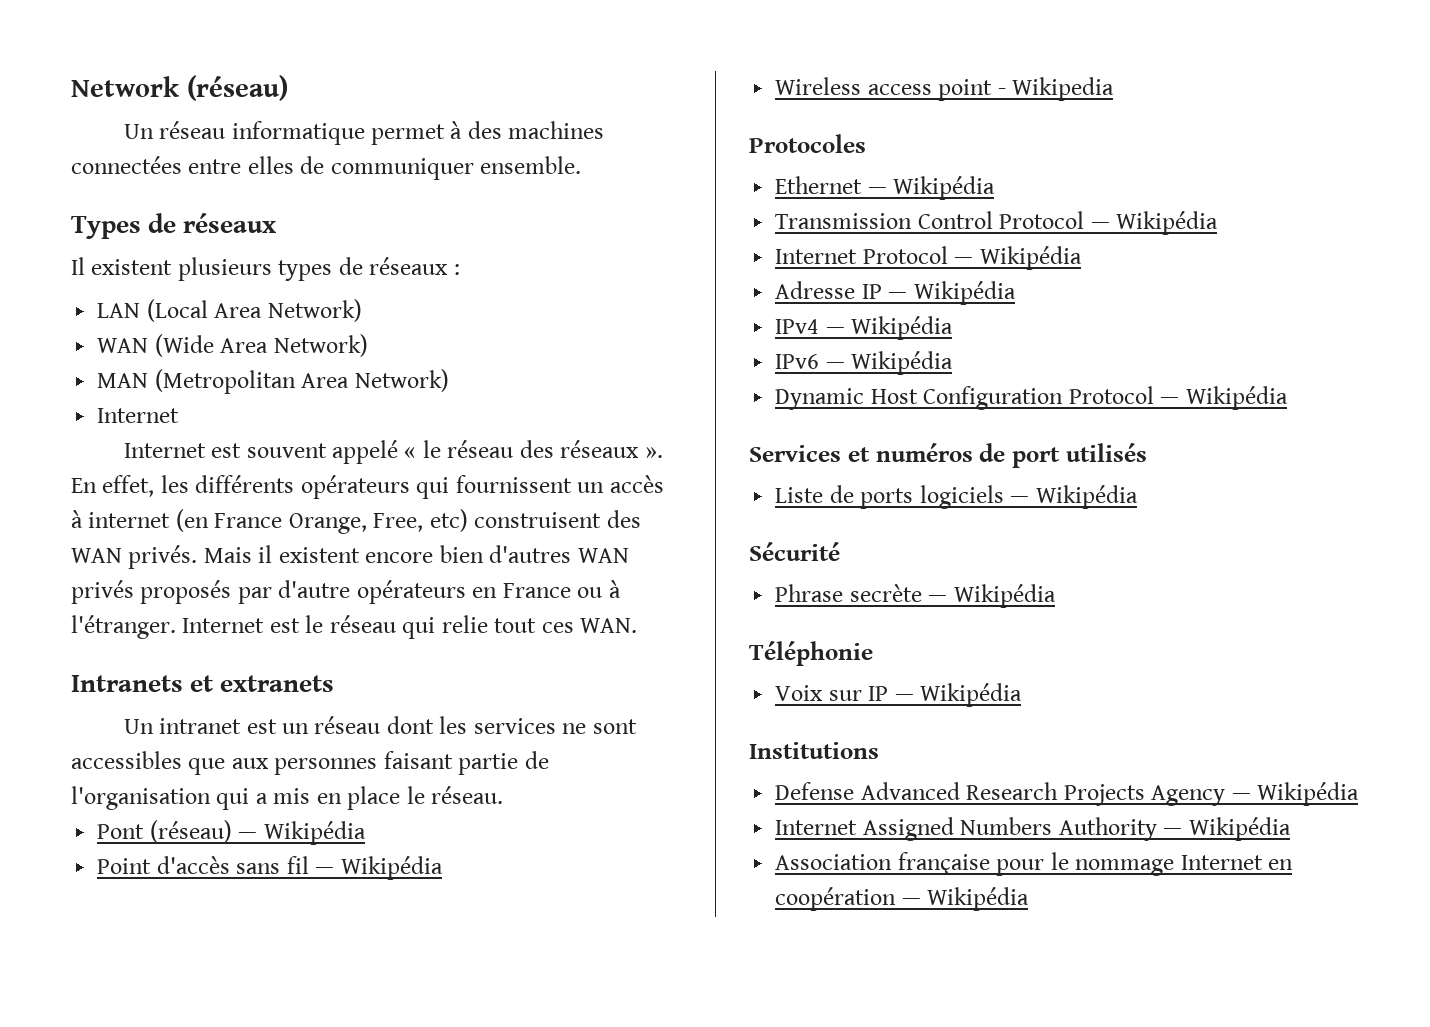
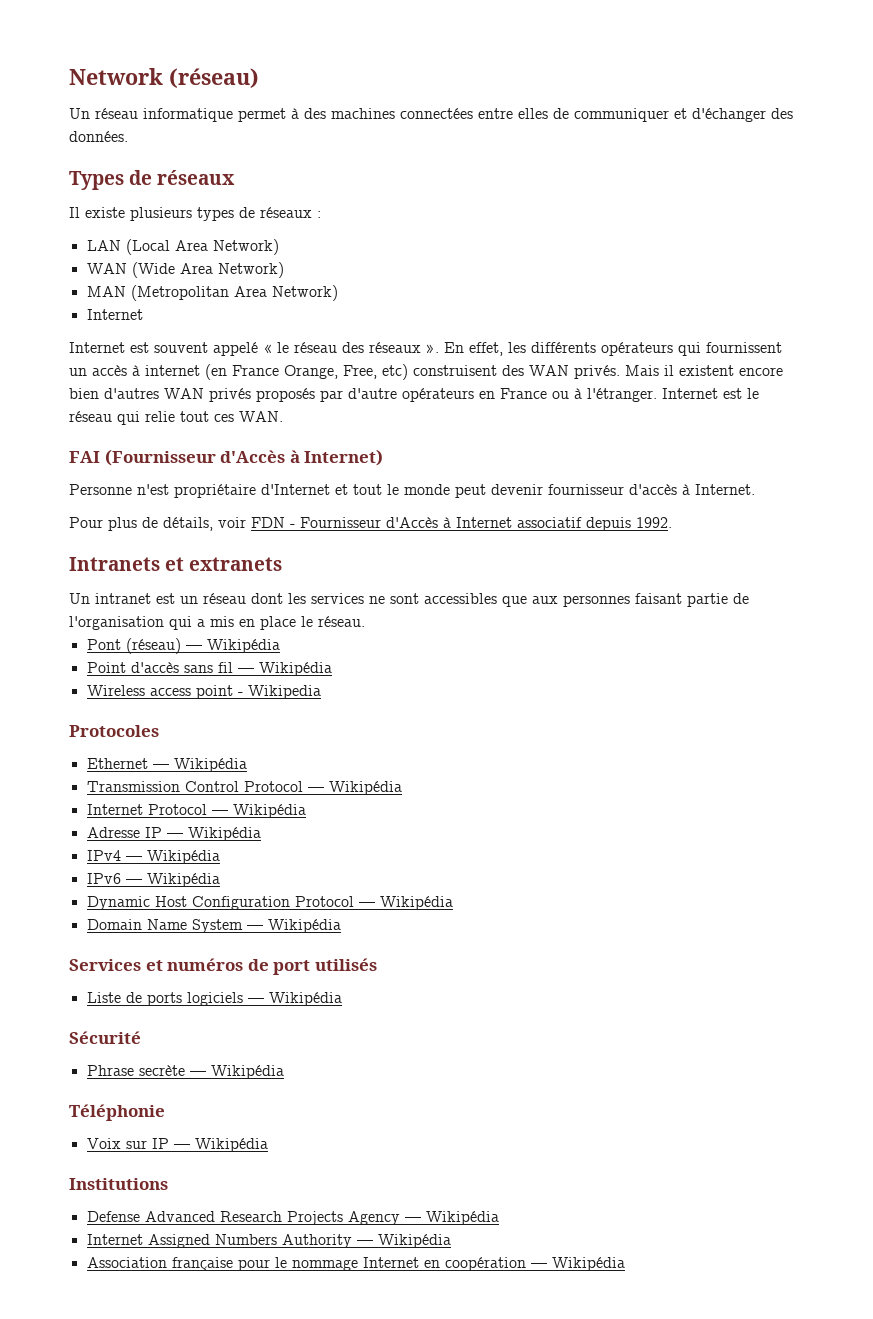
[480,156,582,174] ensemble. -> [674,108,793,122] [69,131,128,142] et d'échanger des données.
[91,259,173,275] existent -> [85,207,125,218] existe
(638, 625) none -> [69,449,384,466] [69,484,755,498] [69,517,672,531] // FAI (Fournisseur d'Accès à Internet) // Personne n'est propriétaire d'Internet et tout le monde peut devenir fournisseur d'accès à Internet. // Pour plus de détails, voir FDN - Fournisseur d'Accès à Internet associatif depuis 1992.
(1288, 398) none -> [86,919,341,933] // Domain Name System — Wikipédia

